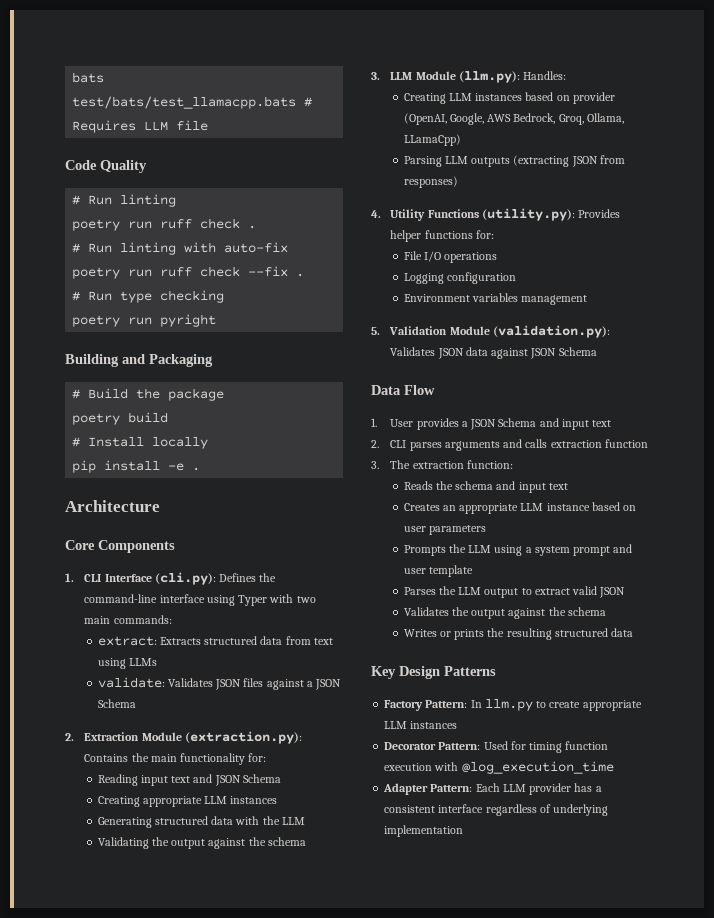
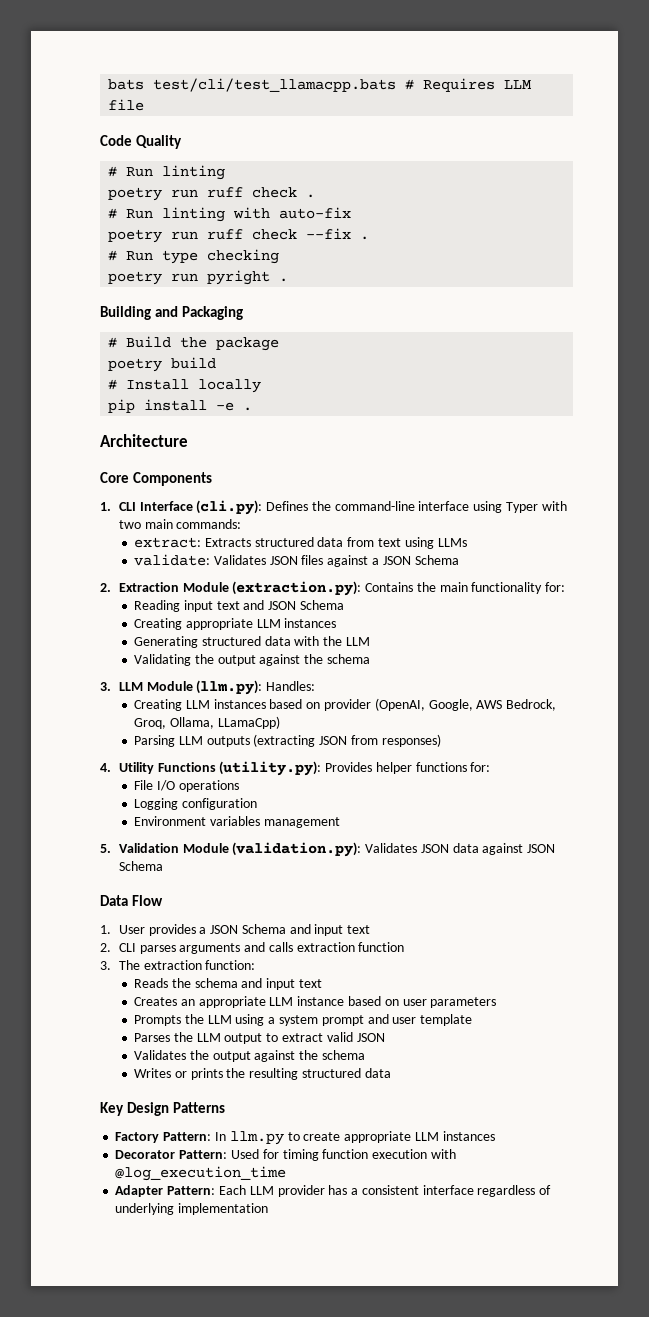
[72,96,297,109] test/bats/test_llamacpp.bats -> [153,78,397,92] test/cli/test_llamacpp.bats
(217, 320) none -> [279,278,289,282] .

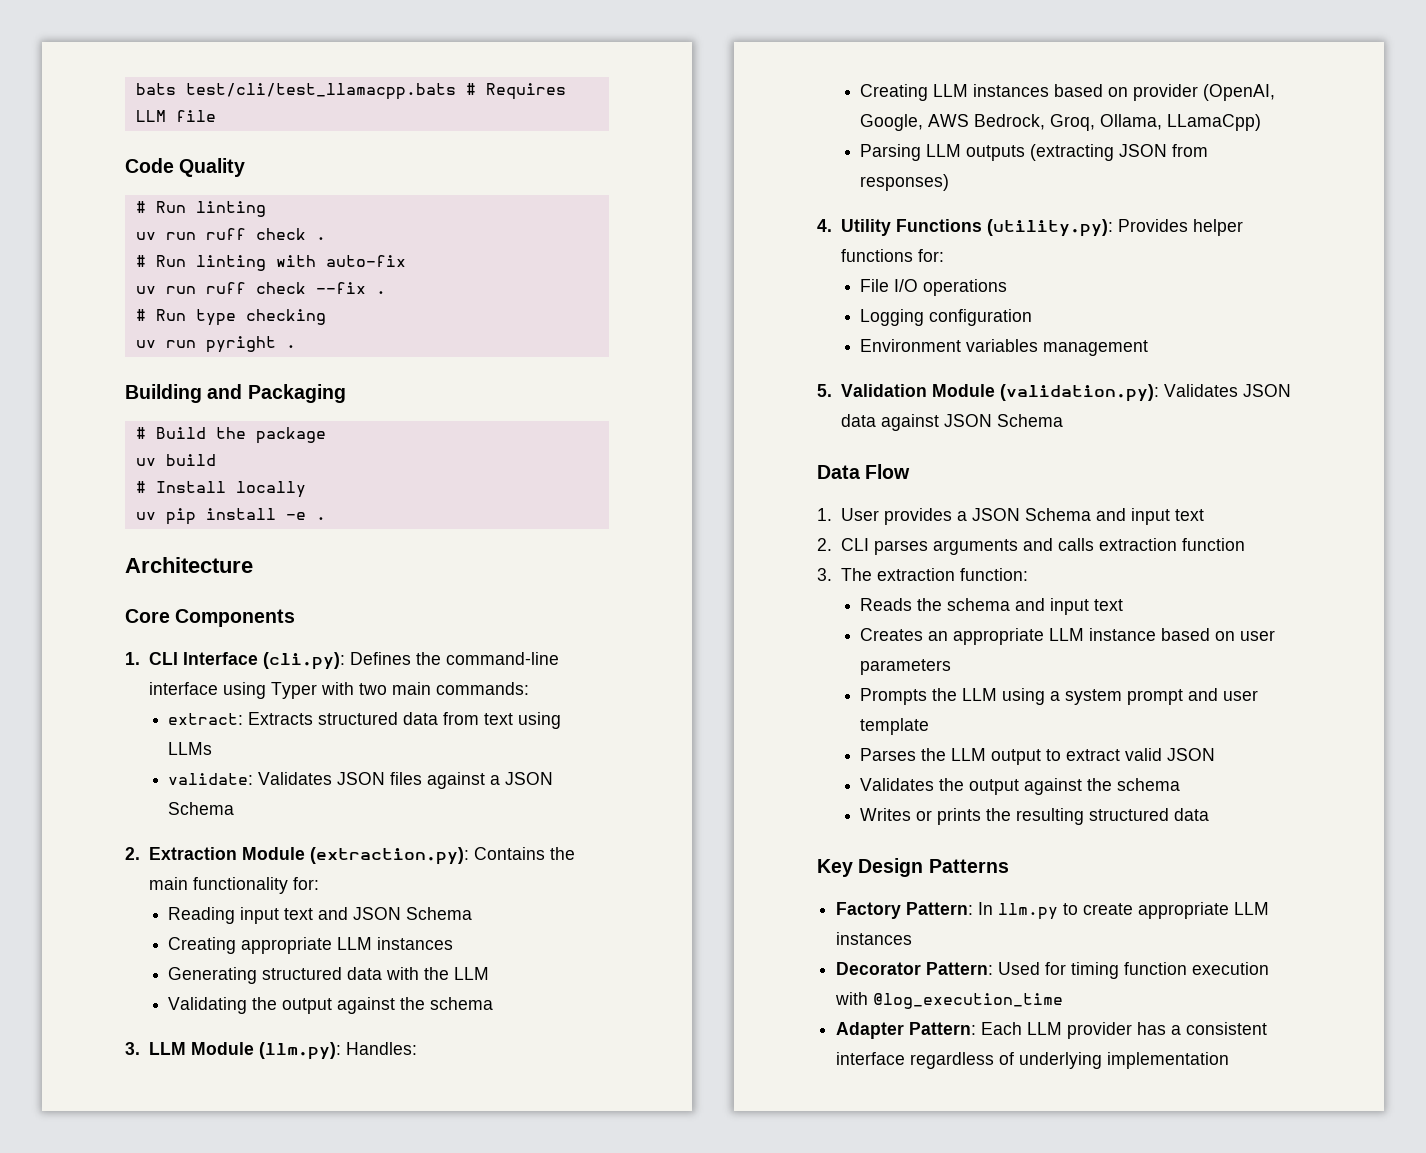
[108,187,163,201] poetry -> [135,232,156,240] uv
[108,229,163,243] poetry -> [135,286,156,294] uv
[108,271,163,285] poetry -> [135,340,156,348] uv
[108,358,163,372] poetry -> [135,458,156,466] uv
(262, 386) none -> [135,512,156,520] uv

